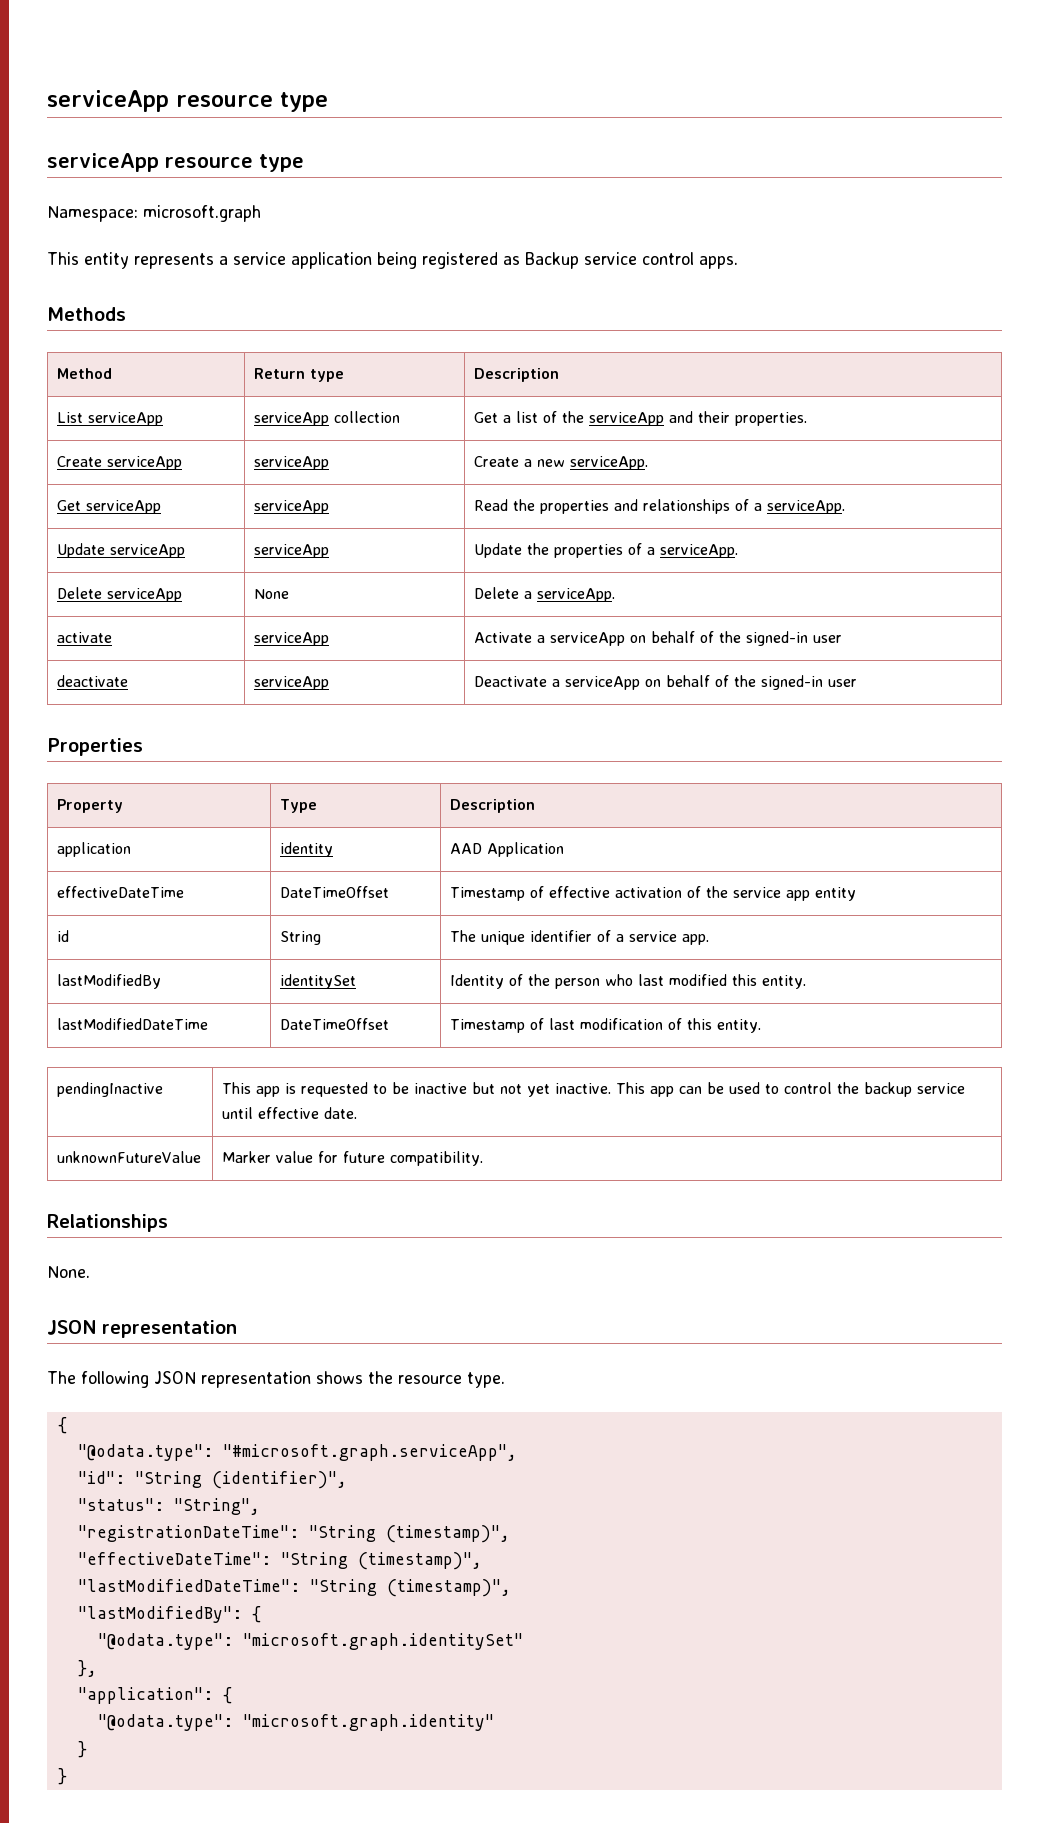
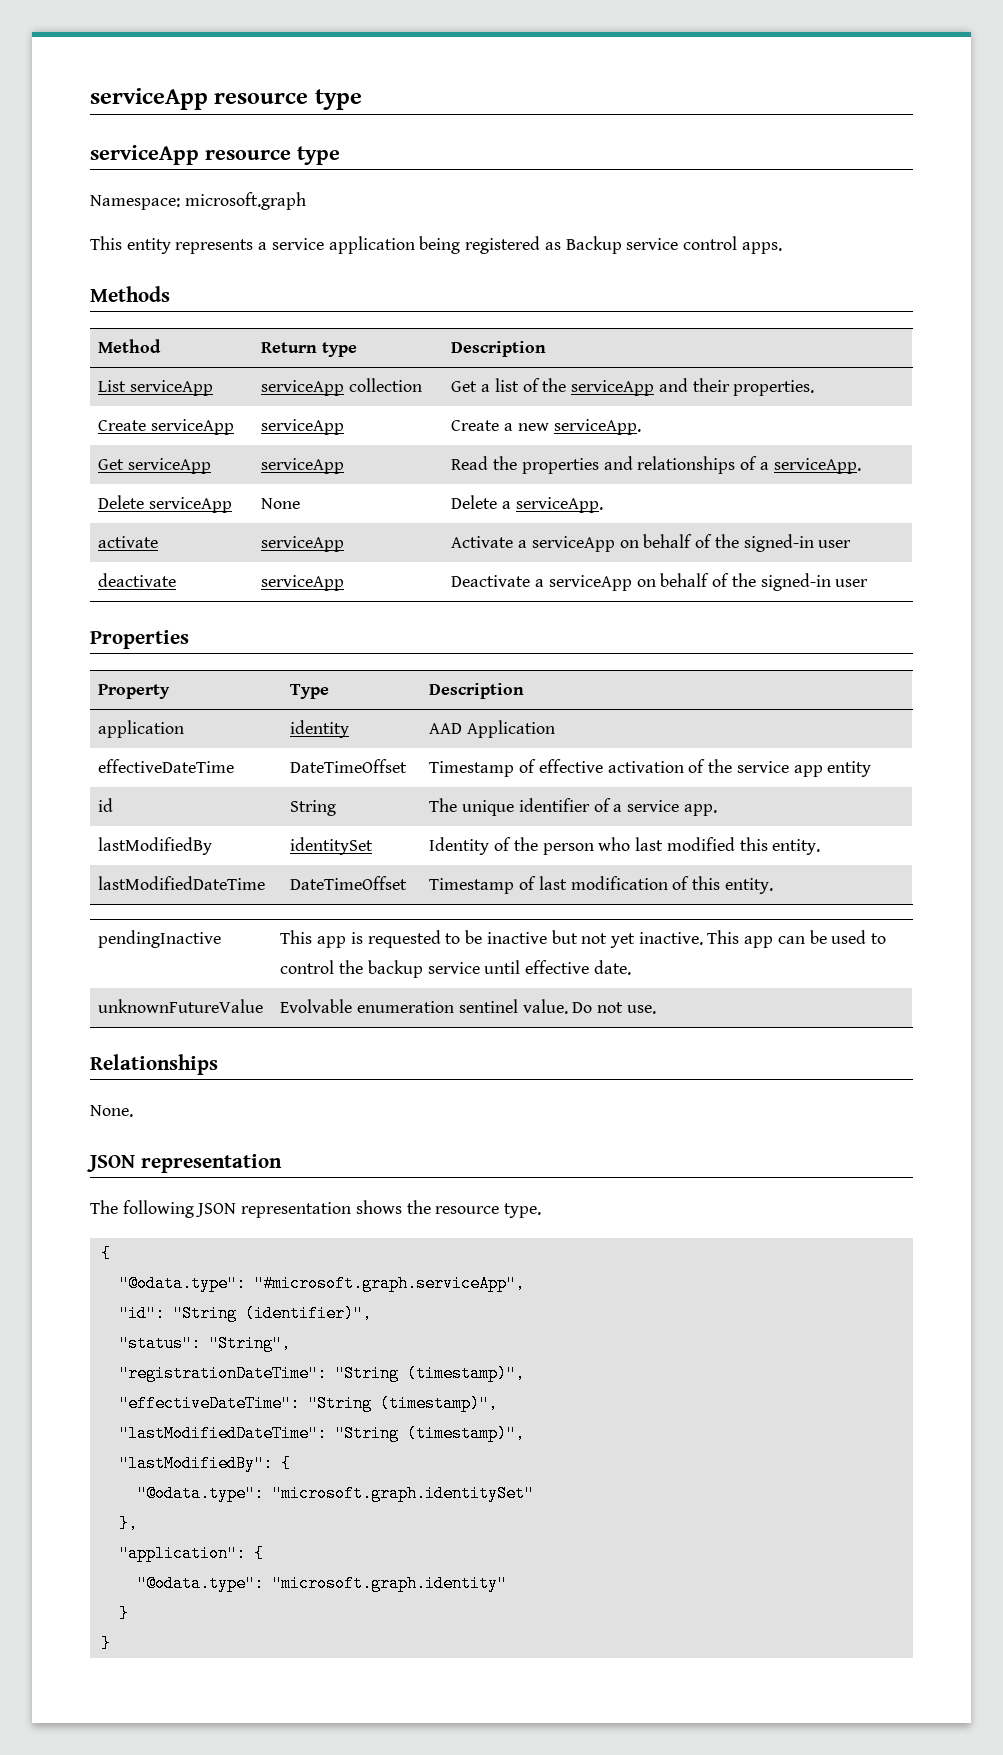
[57,543,186,558] [254,544,330,558] [474,543,739,558] // Update serviceApp | serviceApp | Update the properties of a serviceApp. -> (861, 466) none
[222,1151,484,1166] Marker value for future compatibility. -> [280,999,656,1014] Evolvable enumeration sentinel value. Do not use.

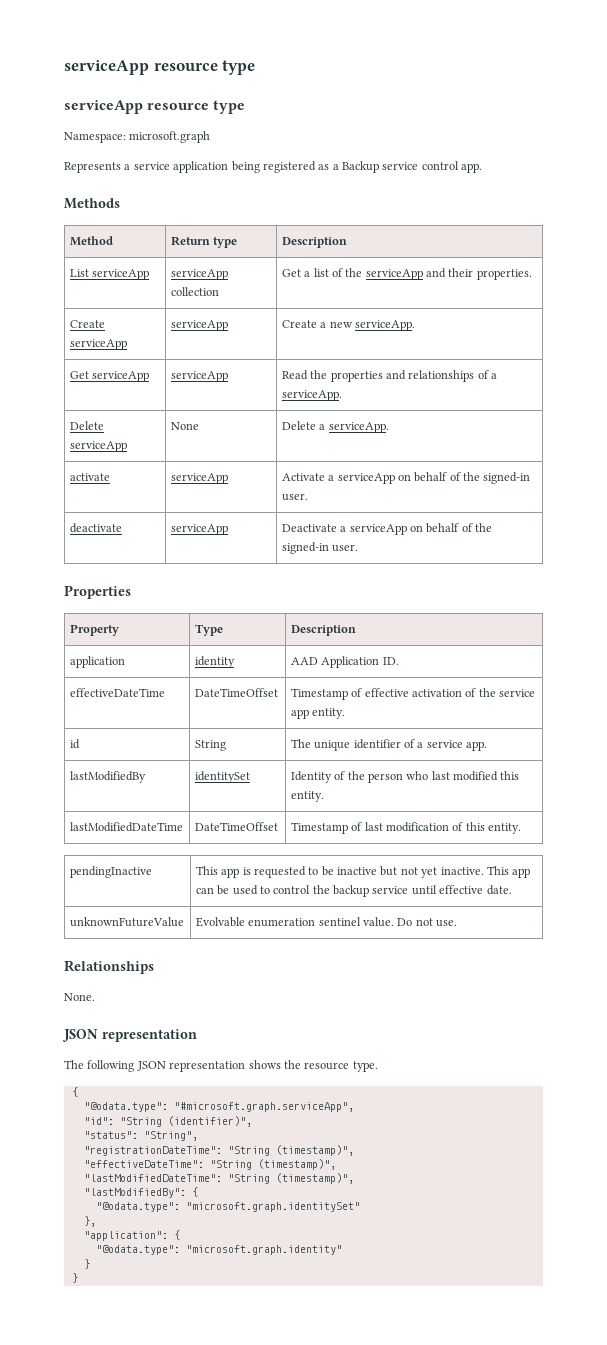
[90,236,254,254] This entity represents -> [64,162,121,173] Represents
(561, 246) none -> [332,164,339,170] a
[741,242,782,254] apps. -> [461,163,483,173] app.
[818,540,852,548] user -> [281,493,308,501] user.
[835,579,869,587] user -> [332,544,359,552] user.
(556, 729) none -> [382,657,399,665] ID.
[827,761,872,777] entity -> [312,708,346,719] entity.

